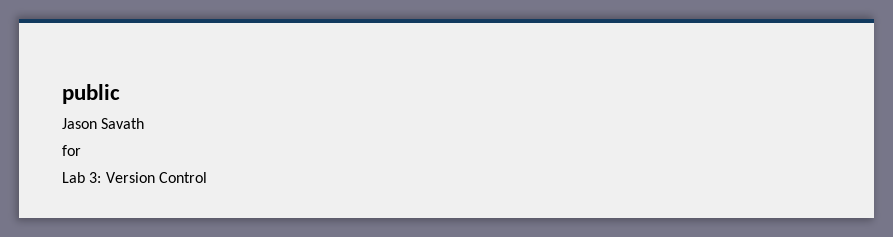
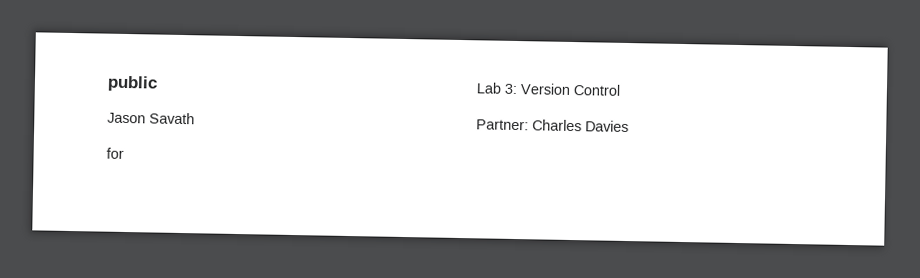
(207, 177) none -> [476,119,629,133] // Partner: Charles Davies

